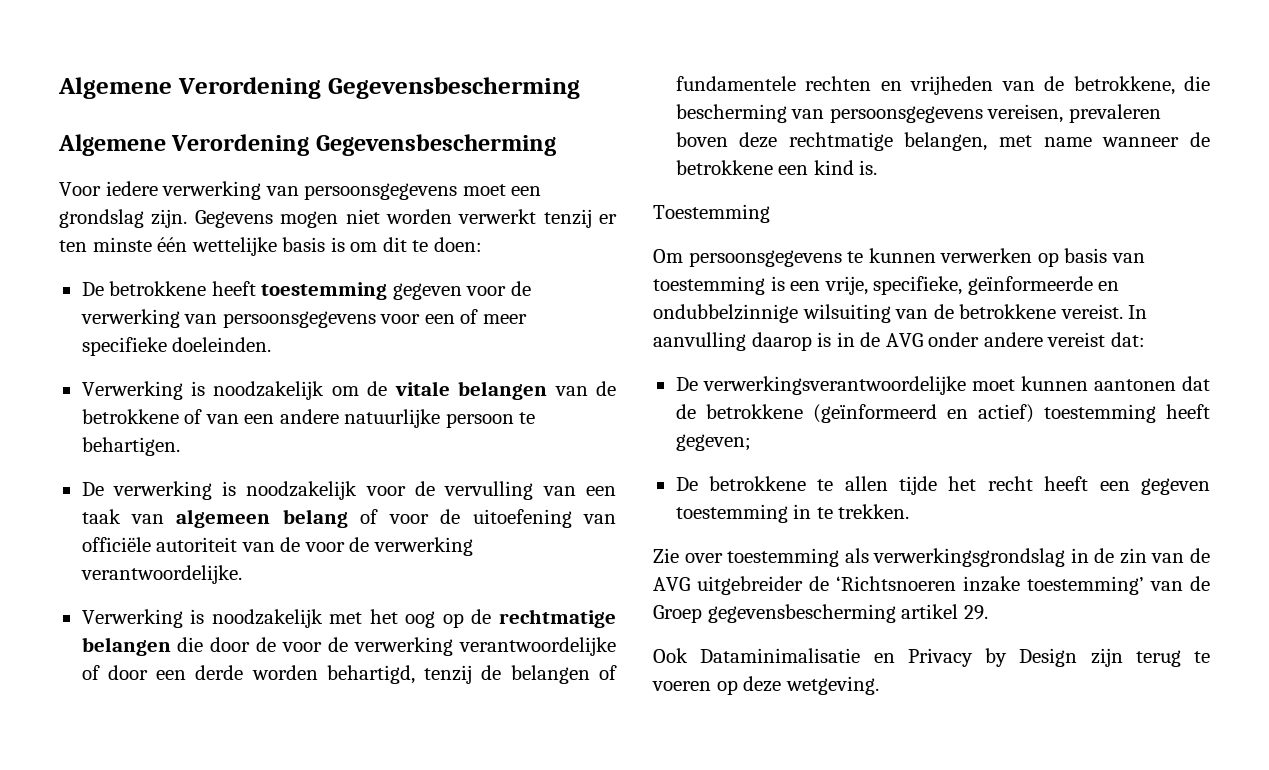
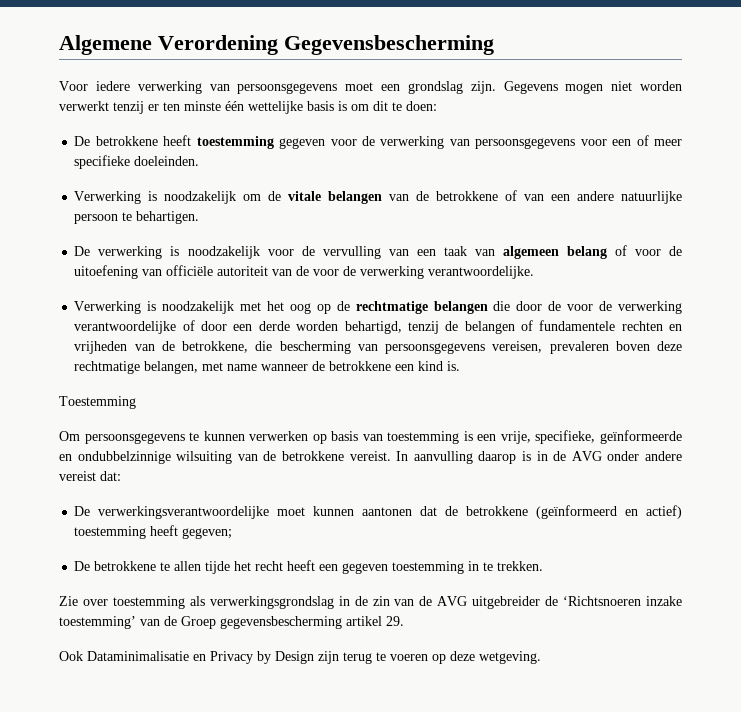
[58,77,580,99] [58,134,556,156] Algemene Verordening Gegevensbescherming // Algemene Verordening Gegevensbescherming -> [59,35,494,55] Algemene Verordening Gegevensbescherming

